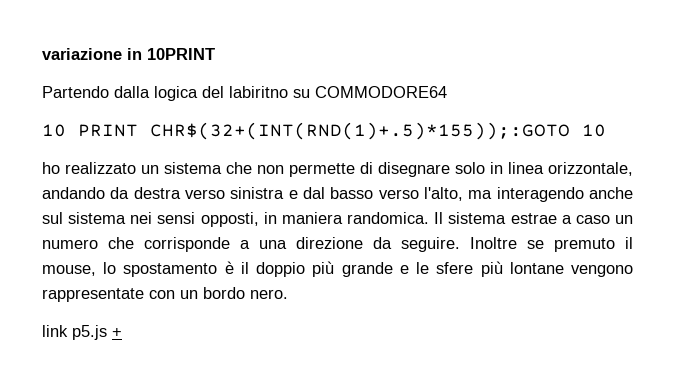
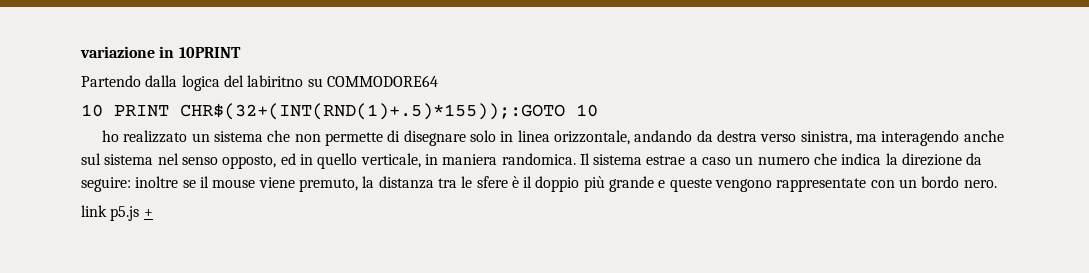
[230,187,463,201] sinistra e dal basso verso l'alto, -> [800,131,852,145] sinistra,
[130,212,259,227] nei sensi opposti, -> [157,153,421,169] nel senso opposto, ed in quello verticale,
[144,237,633,252] [42,262,218,277] corrisponde a una direzione da seguire. Inoltre se premuto il mouse, lo spostamento -> [841,153,983,166] [81,176,508,192] indica la direzione da seguire: inoltre se il mouse viene premuto, la distanza tra le sfere
[416,261,564,277] le sfere più lontane -> [669,178,712,192] queste

